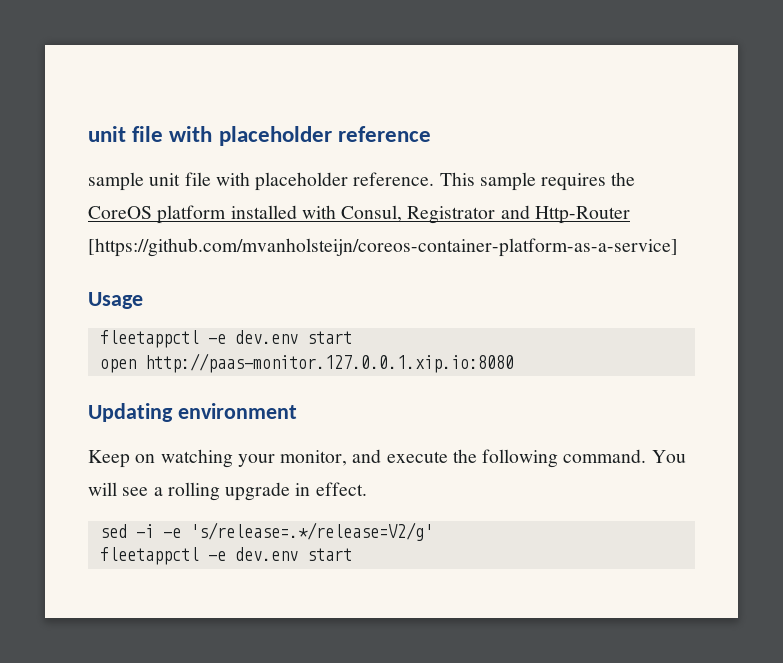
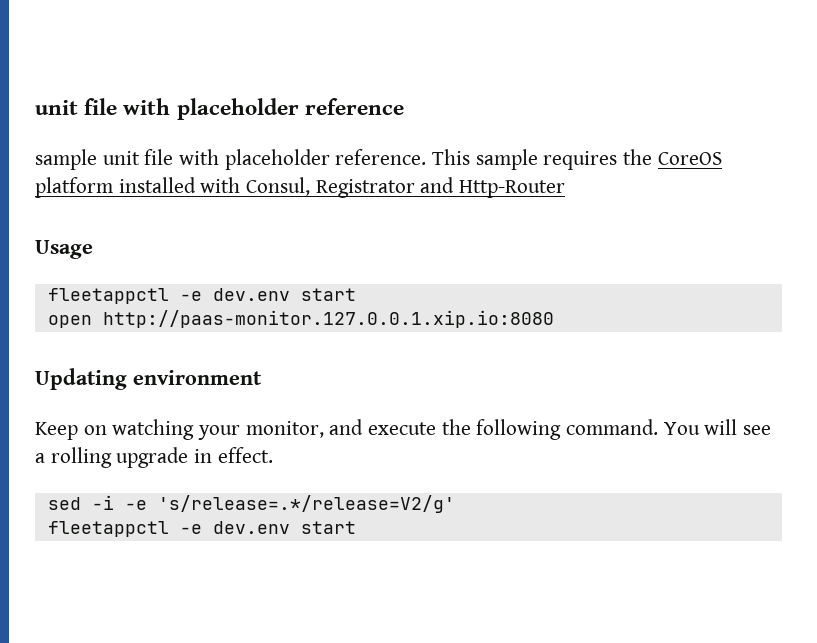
[88,238,678,257] [https://github.com/mvanholsteijn/coreos-container-platform-as-a-service] -> (566, 189) none

